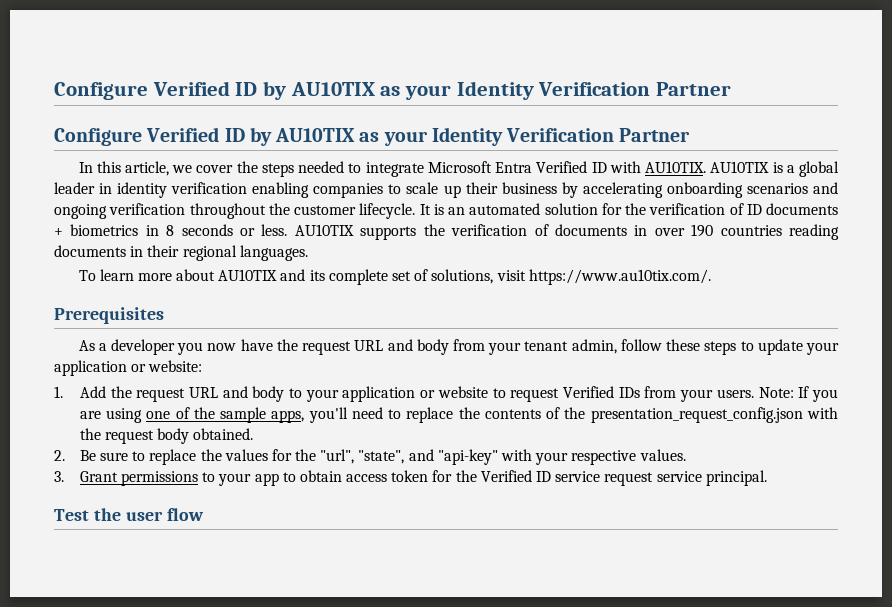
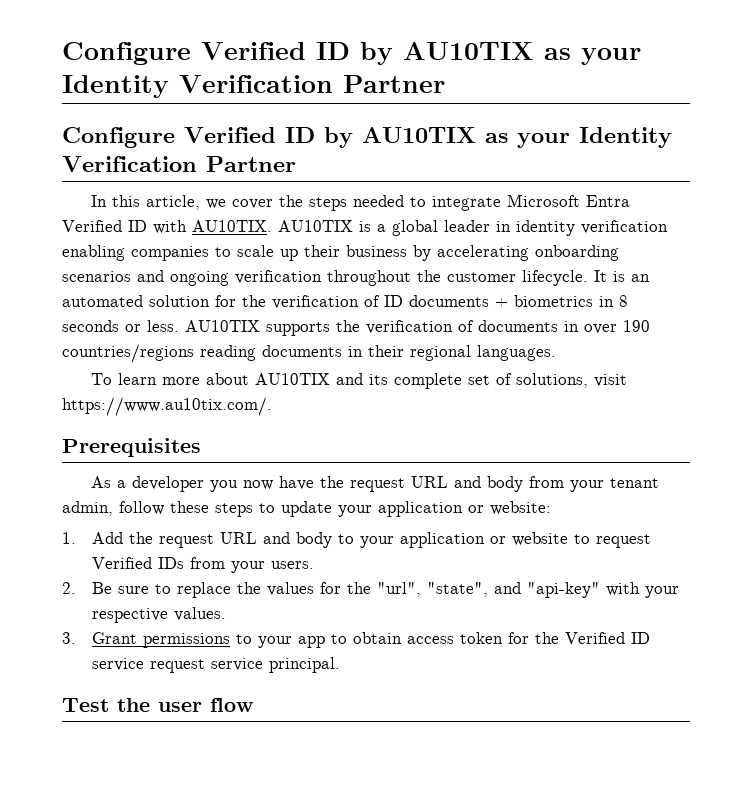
[720,225,782,236] countries -> [62,344,194,363] countries/regions
[758,386,839,402] [79,407,838,423] [79,428,254,444] Note: If you are using one of the sample apps, you'll need to replace the contents of the presentation_request_config.json with the request body obtained. -> (315, 565) none

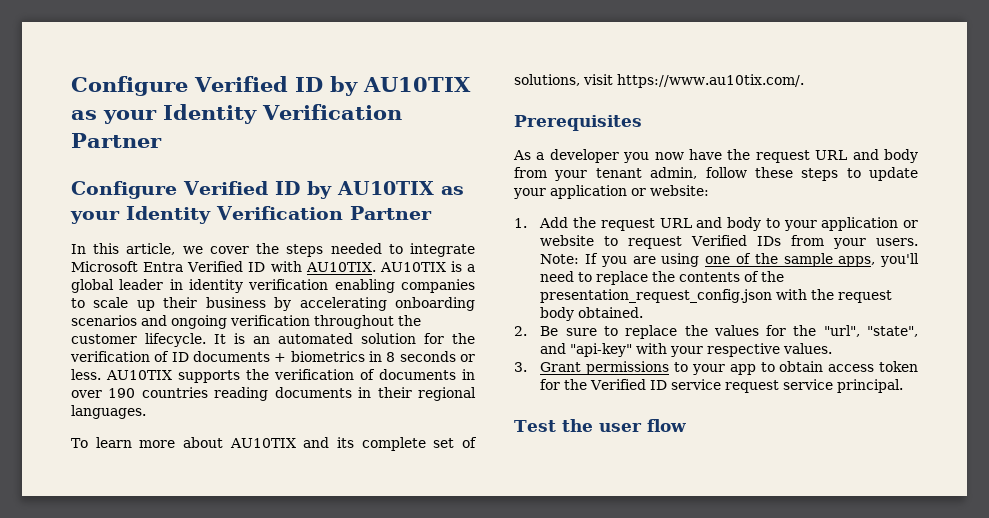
[62,344,194,363] countries/regions -> [141,387,208,398] countries
(315, 565) none -> [540,253,919,267] [540,271,785,285] [540,289,893,303] [540,307,644,321] Note: If you are using one of the sample apps, you'll need to replace the contents of the presentation_request_config.json with the request body obtained.

